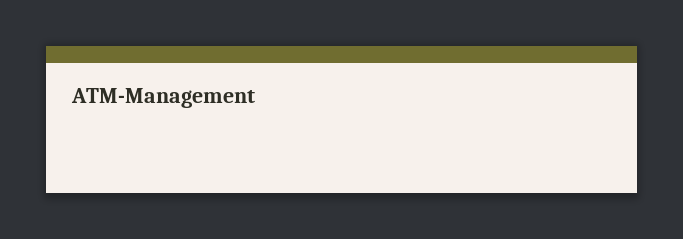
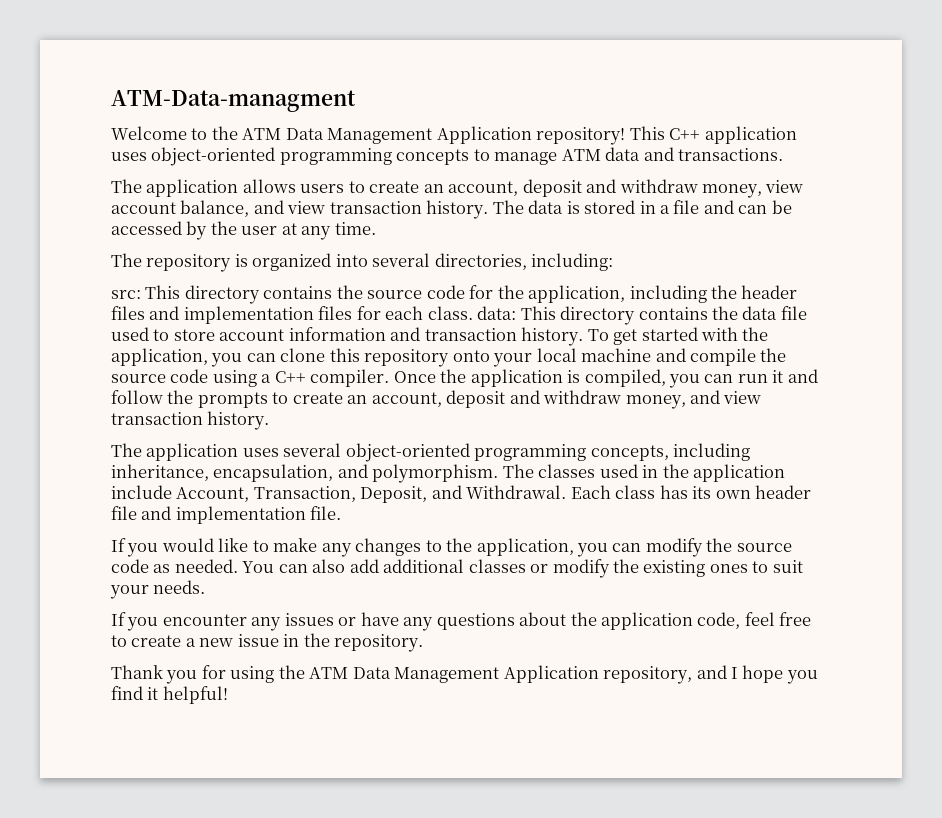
[71,88,255,108] ATM-Management -> [111,90,356,112] [111,126,797,145] [111,147,784,166] [111,179,804,198] [111,200,792,219] [111,221,376,240] [111,253,614,272] [111,285,798,304] [111,306,807,325] [111,327,769,346] [111,348,787,367] [111,369,818,388] [111,390,762,409] [111,411,270,430] [111,443,751,462] [111,464,786,483] [111,485,812,503] [111,506,342,524] [111,538,792,557] [111,559,803,578] [110,580,206,599] [111,612,812,631] [111,633,424,652] [111,665,818,684] [111,686,228,704] ATM-Data-managment // Welcome to the ATM Data Management Application repository! This C++ application uses object-oriented programming concepts to manage ATM data and transactions. // The application allows users to create an account, deposit and withdraw money, view account balance, and view transaction history. The data is stored in a file and can be accessed by the user at any time. // The repository is organized into several directories, including: // src: This directory contains the source code for the application, including the header files and implementation files for each class. data: This directory contains the data file used to store account information and transaction history. To get started with the application, you can clone this repository onto your local machine and compile the source code using a C++ compiler. Once the application is compiled, you can run it and follow the prompts to create an account, deposit and withdraw money, and view transaction history. // The application uses several object-oriented programming concepts, including inheritance, encapsulation, and polymorphism. The classes used in the application include Account, Transaction, Deposit, and Withdrawal. Each class has its own header file and implementation file. // If you would like to make any changes to the application, you can modify the source code as needed. You can also add additional classes or modify the existing ones to suit your needs. // If you encounter any issues or have any questions about the application code, feel free to create a new issue in the repository. // Thank you for using the ATM Data Management Application repository, and I hope you find it helpful!

